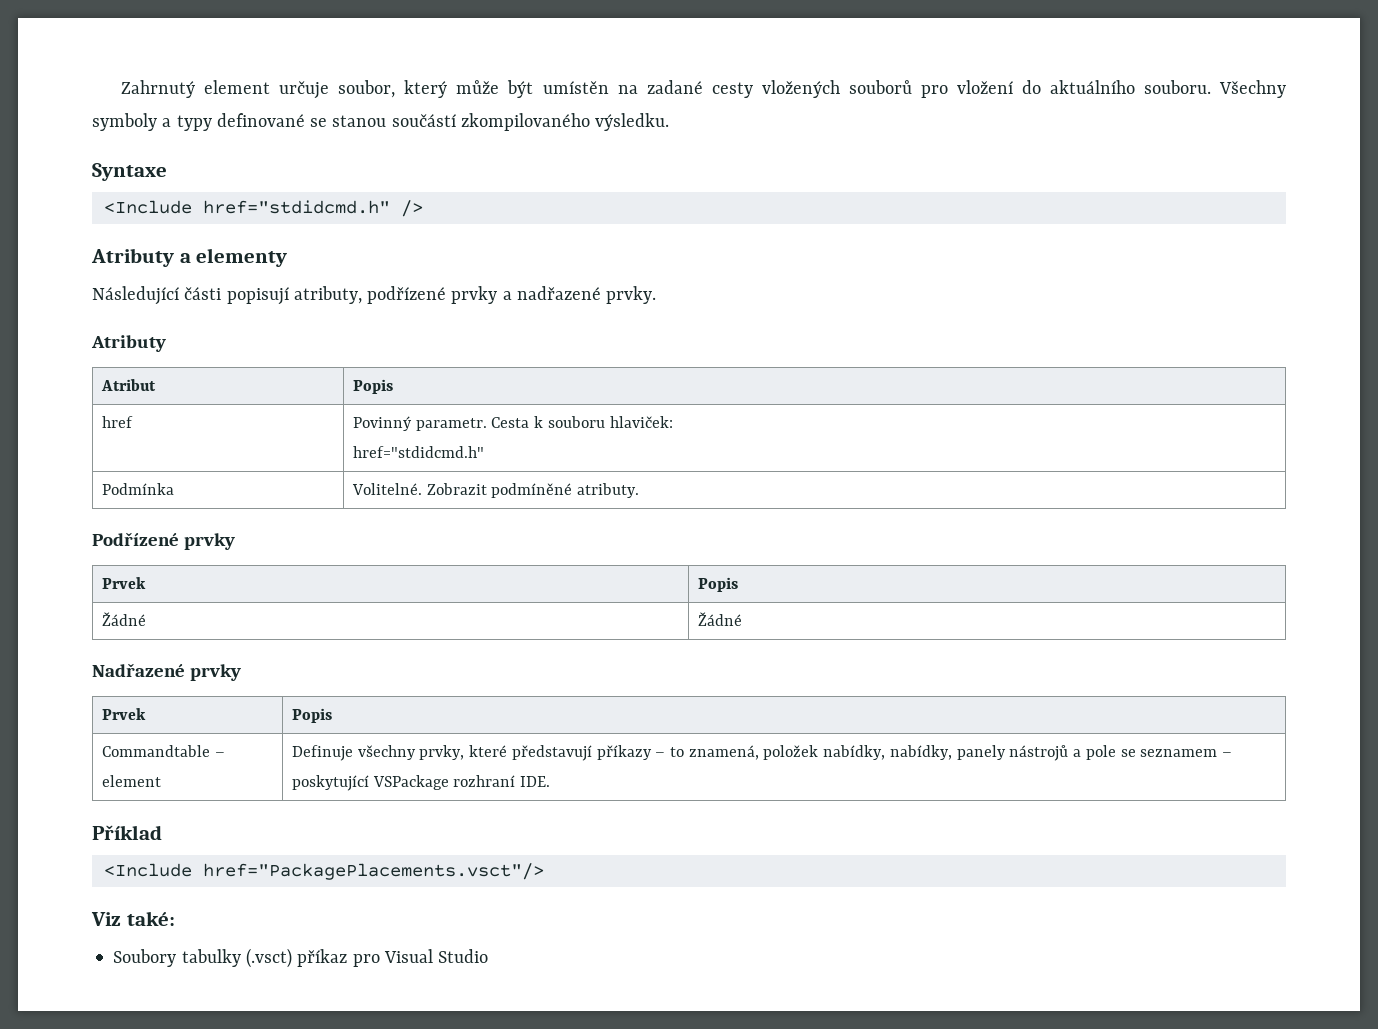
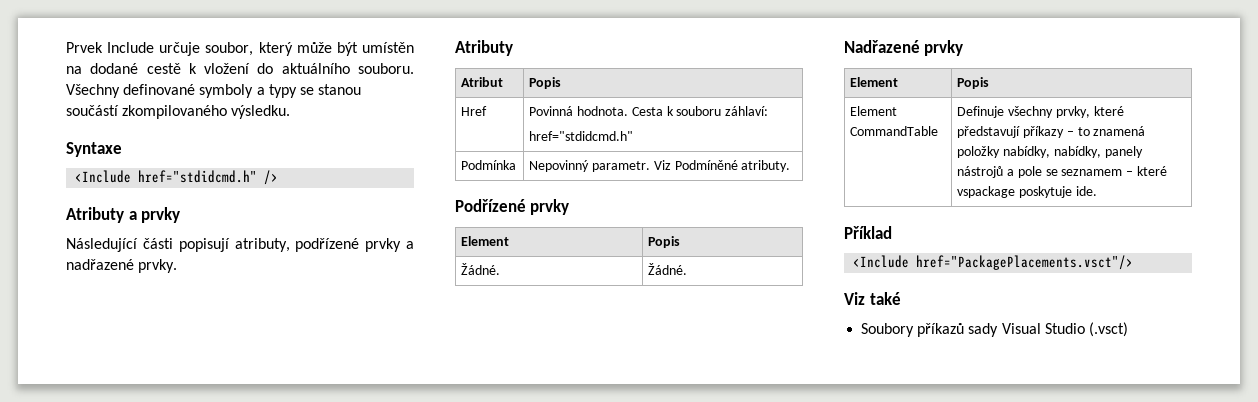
[121,80,271,98] Zahrnutý element -> [66,42,155,53] Prvek Include
[646,80,948,98] zadané cesty vložených souborů pro -> [90,63,197,74] dodané cestě k
(1286, 89) none -> [123,84,196,95] definované
[216,113,305,127] definované -> (297, 91) none
[196,248,288,267] elementy -> [141,207,181,223] prvky
[101,416,133,428] [352,416,487,431] href | Povinný parametr. -> [461,106,488,116] [529,106,629,116] Href | Povinná hodnota.
[609,416,673,428] hlaviček: -> [725,106,769,116] záhlaví:
[351,483,573,498] Volitelné. Zobrazit podmíněné -> [529,160,738,172] Nepovinný parametr. Viz Podmíněné
[101,577,146,589] [697,577,738,592] [101,612,146,626] [697,612,742,626] Prvek | Popis // Žádné | Žádné -> [461,236,510,246] [648,236,681,248] [461,263,501,275] [648,263,688,275] Element | Popis // Žádné. | Žádné.
[101,708,146,720] [291,708,332,723] [101,745,225,757] [101,775,161,787] Prvek | Popis // Commandtable – element -> [850,77,899,87] [957,77,990,89] [850,106,898,116] [850,126,939,136] Element | Popis // Element CommandTable
[688,745,819,760] znamená, položek -> [1093,126,1146,136] [957,146,1001,158] znamená položky
[291,775,551,791] poskytující VSPackage rozhraní IDE. -> [1137,166,1168,176] [957,186,1097,198] které vspackage poskytuje ide.
[126,911,175,926] také: -> [869,292,901,305] také
[181,948,380,968] tabulky (.vsct) příkaz pro -> [917,323,999,337] příkazů sady
(489, 956) none -> [1088,322,1128,337] (.vsct)

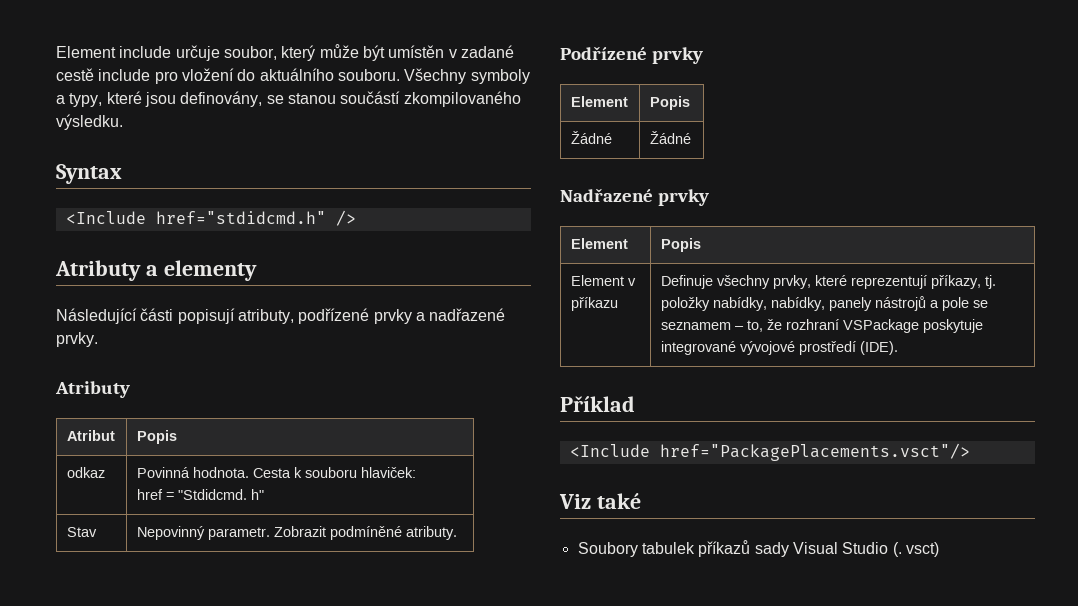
[66,42,155,53] Prvek Include -> [56,46,172,58] Element include
[66,63,197,74] na dodané cestě k -> [448,45,514,58] [56,68,178,84] v zadané cestě include pro
[123,84,196,95] definované -> (467, 76) none
[268,84,297,98] typy -> [69,91,263,107] typy, které jsou definovány,
[66,142,122,157] Syntaxe -> [56,164,122,184] Syntax
[141,207,181,223] prvky -> [163,260,257,281] elementy
[461,106,488,116] Href -> [66,467,105,478] odkaz
[725,106,769,116] [529,131,634,141] [461,160,517,170] záhlaví: // href="stdidcmd.h" // Podmínka -> [360,467,416,478] [136,489,264,500] [66,527,97,537] hlaviček: // href = "Stdidcmd. h" // Stav
[653,160,738,170] Viz Podmíněné -> [273,526,402,540] Zobrazit podmíněné
[461,263,501,275] [648,263,688,275] Žádné. | Žádné. -> [570,131,612,144] [649,131,691,144] Žádné | Žádné
[850,126,939,136] CommandTable -> [627,278,636,286] [570,297,618,311] v příkazu
[957,126,1146,138] představují příkazy – to znamená -> [850,275,996,289] reprezentují příkazy, tj.
[1137,166,1168,176] [957,186,1097,198] které vspackage poskytuje ide. -> [746,319,983,333] [660,341,898,355] to, že rozhraní VSPackage poskytuje integrované vývojové prostředí (IDE).
(915, 330) none -> [641,542,695,554] tabulek
[1088,322,1128,337] (.vsct) -> [892,542,939,557] (. vsct)

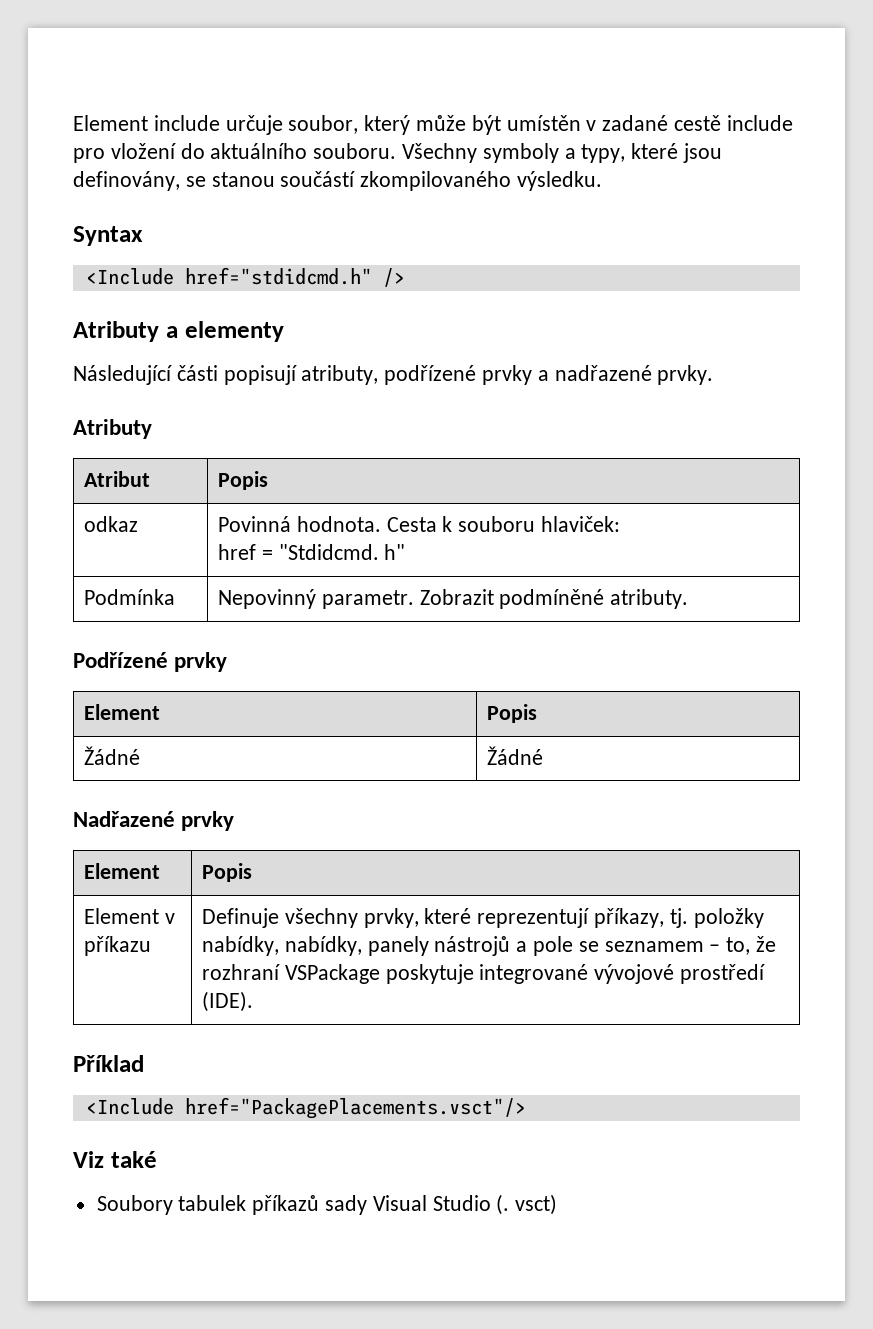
[66,527,97,537] Stav -> [83,589,175,605] Podmínka

